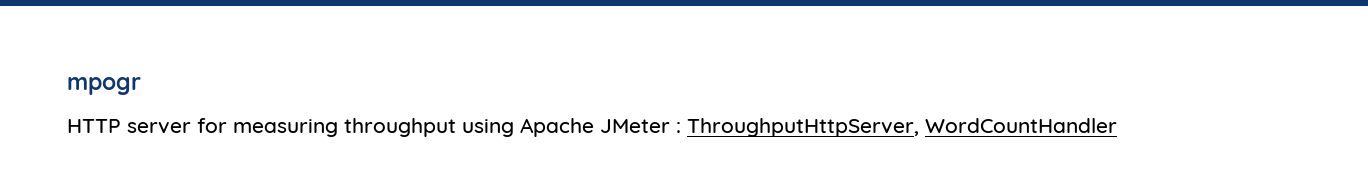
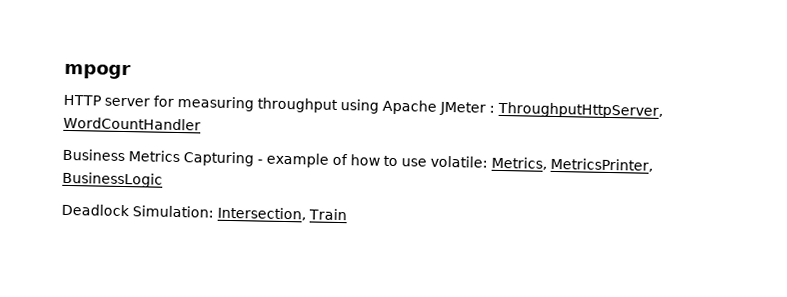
(1117, 125) none -> [62,148,653,172] [62,171,163,188] [61,203,347,221] // Business Metrics Capturing - example of how to use volatile: Metrics, MetricsPrinter, BusinessLogic // Deadlock Simulation: Intersection, Train

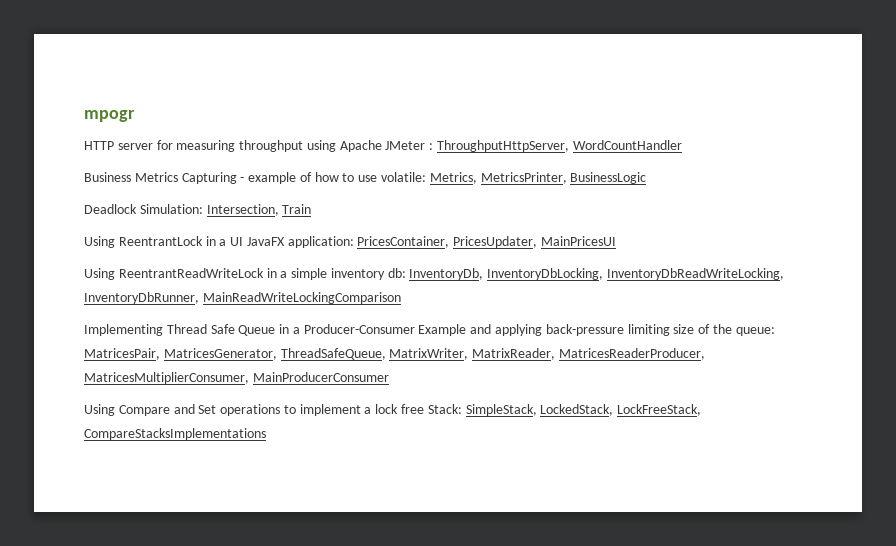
(347, 214) none -> [84,236,617,248] [84,268,785,280] [84,292,401,304] [84,324,775,336] [84,348,705,360] [84,372,389,384] [84,404,702,416] [84,428,266,440] // Using ReentrantLock in a UI JavaFX application: PricesContainer, PricesUpdater, MainPricesUI // Using ReentrantReadWriteLock in a simple inventory db: InventoryDb, InventoryDbLocking, InventoryDbReadWriteLocking, InventoryDbRunner, MainReadWriteLockingComparison // Implementing Thread Safe Queue in a Producer-Consumer Example and applying back-pressure limiting size of the queue: MatricesPair, MatricesGenerator, ThreadSafeQueue, MatrixWriter, MatrixReader, MatricesReaderProducer, MatricesMultiplierConsumer, MainProducerConsumer // Using Compare and Set operations to implement a lock free Stack: SimpleStack, LockedStack, LockFreeStack, CompareStacksImplementations

